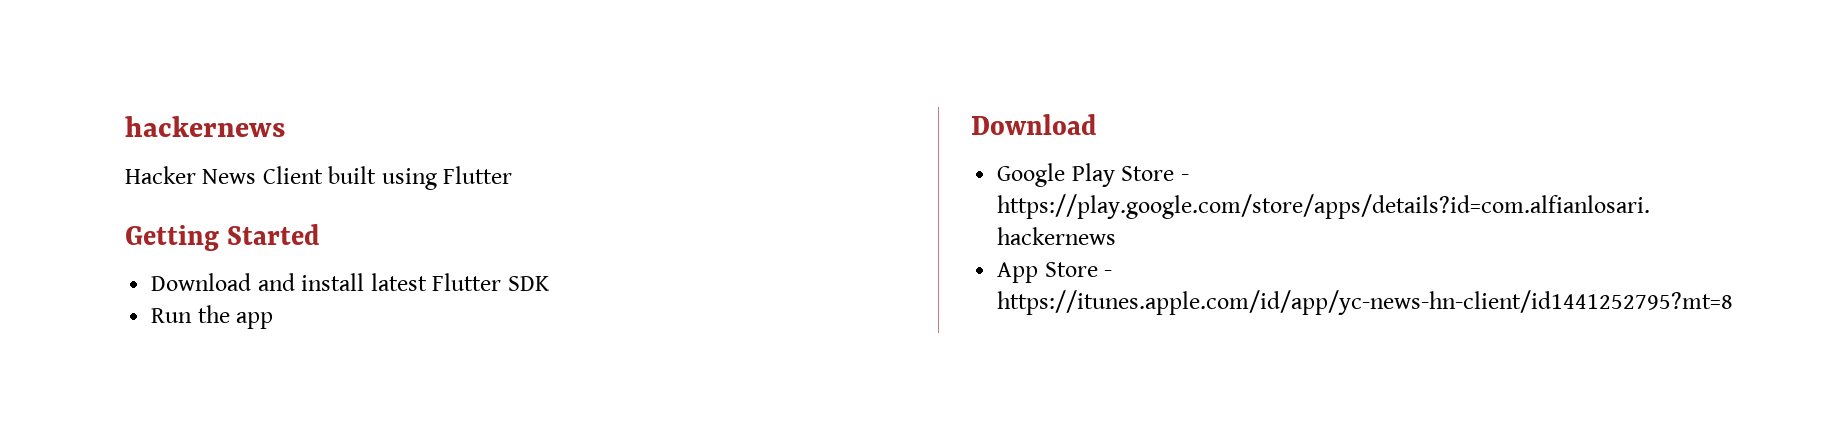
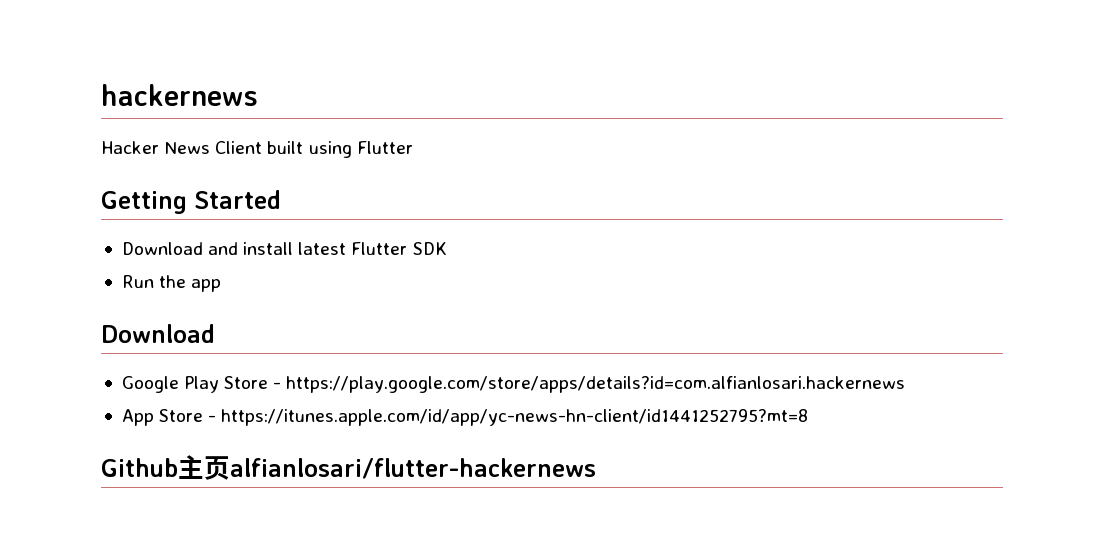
(1734, 302) none -> [101,455,596,480] // Github主页alfianlosari/flutter-hackernews

